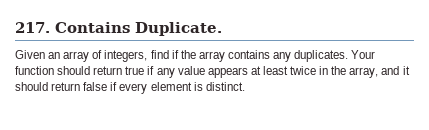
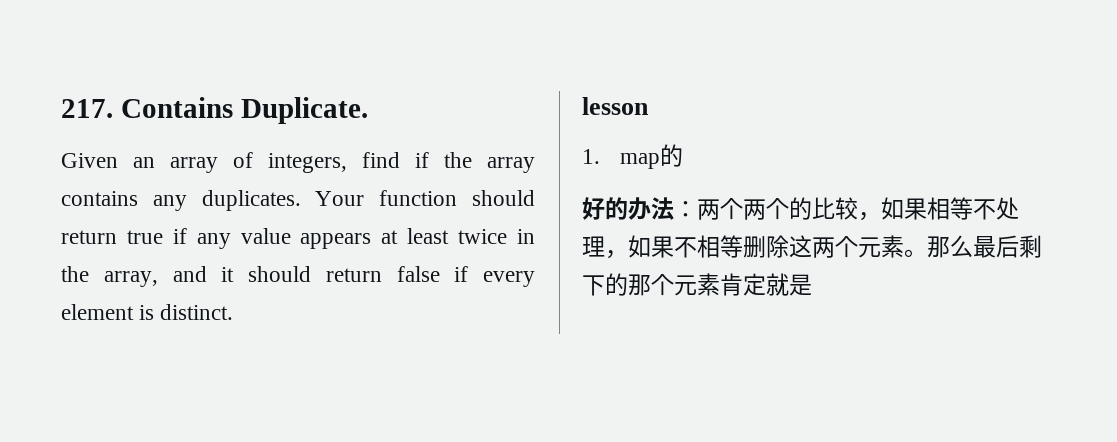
(245, 86) none -> [582,97,649,115] [582,144,684,169] [582,197,1019,221] [582,235,1042,259] [582,273,812,296] // lesson // 1. map的 // 好的办法：两个两个的比较，如果相等不处理，如果不相等删除这两个元素。那么最后剩下的那个元素肯定就是

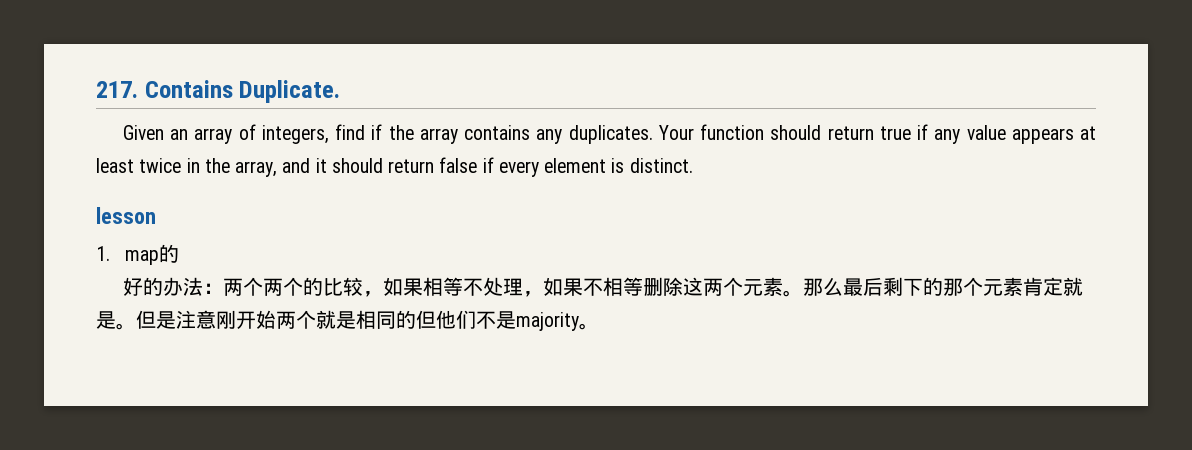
(812, 285) none -> [116,310,599,331] 。但是注意刚开始两个就是相同的但他们不是majority。

